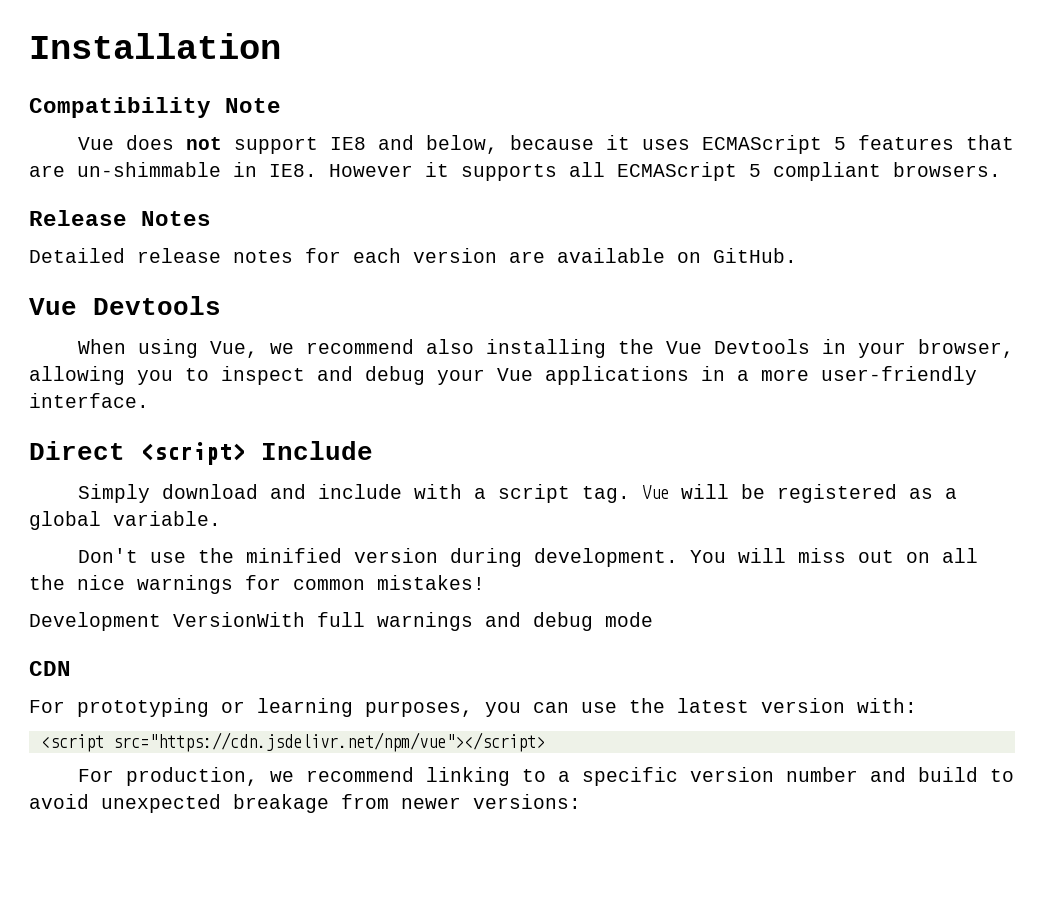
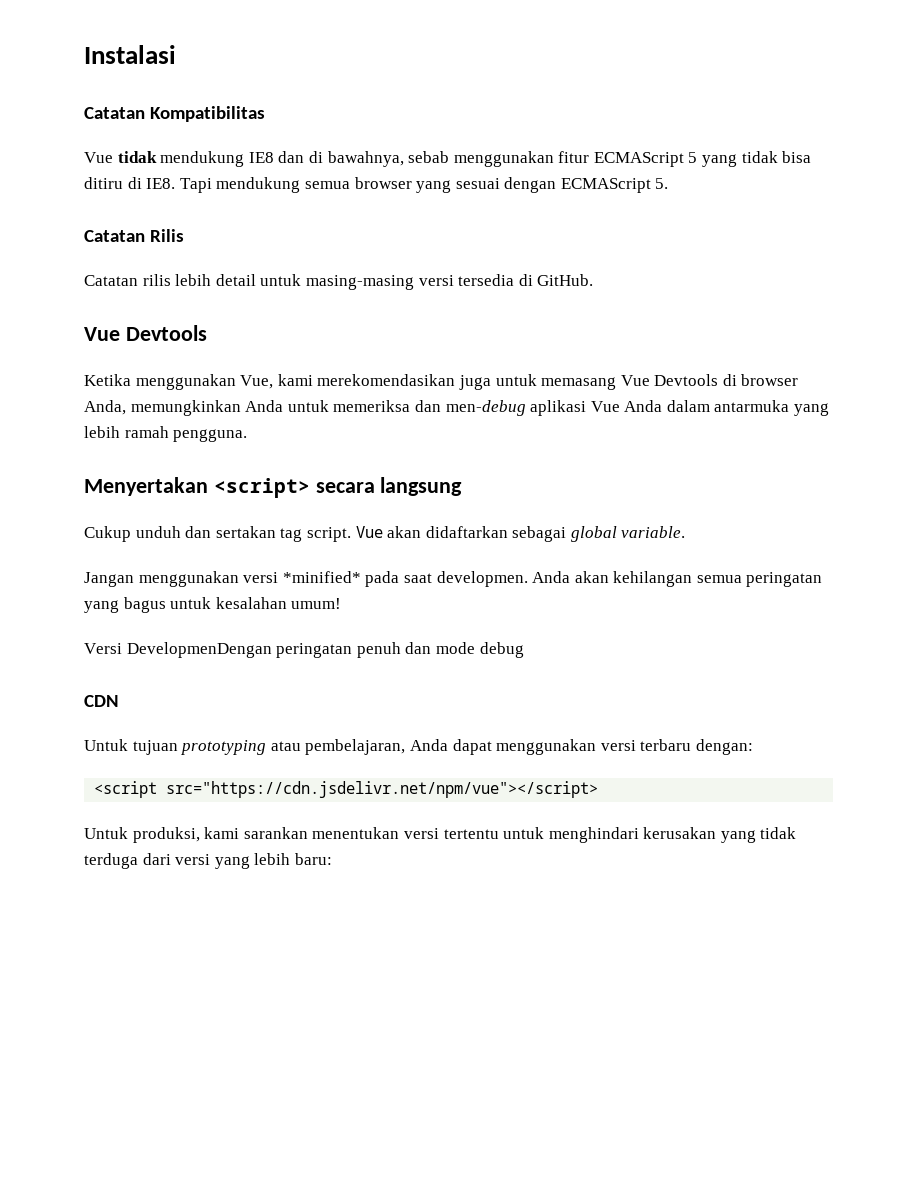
[29,33,281,59] [29,97,281,118] [77,135,1014,154] [29,162,1001,181] [29,210,211,226] [29,248,797,263] [29,296,221,315] [77,339,1014,358] [29,366,977,385] [29,393,149,408] [29,441,373,465] [77,484,957,503] [29,511,221,530] [77,548,978,567] [29,575,485,594] [29,612,653,631] Installation // Compatibility Note // Vue does not support IE8 and below, because it uses ECMAScript 5 features that are un-shimmable in IE8. However it supports all ECMAScript 5 compliant browsers. // Release Notes // Detailed release notes for each version are available on GitHub. // Vue Devtools // When using Vue, we recommend also installing the Vue Devtools in your browser, allowing you to inspect and debug your Vue applications in a more user-friendly interface. // Direct <script> Include // Simply download and include with a script tag. Vue will be registered as a global variable. // Don't use the minified version during development. You will miss out on all the nice warnings for common mistakes! // Development VersionWith full warnings and debug mode -> [84,45,176,64] [84,106,266,122] [84,151,812,167] [84,177,669,193] [84,229,185,242] [84,274,594,290] [84,325,207,341] [84,374,799,390] [84,400,830,416] [84,426,248,442] [84,477,463,498] [84,526,686,542] [84,571,823,587] [84,597,342,613] [84,642,524,658] Instalasi // Catatan Kompatibilitas // Vue tidak mendukung IE8 dan di bawahnya, sebab menggunakan fitur ECMAScript 5 yang tidak bisa ditiru di IE8. Tapi mendukung semua browser yang sesuai dengan ECMAScript 5. // Catatan Rilis // Catatan rilis lebih detail untuk masing-masing versi tersedia di GitHub. // Vue Devtools // Ketika menggunakan Vue, kami merekomendasikan juga untuk memasang Vue Devtools di browser Anda, memungkinkan Anda untuk memeriksa dan men-debug aplikasi Vue Anda dalam antarmuka yang lebih ramah pengguna. // Menyertakan <script> secara langsung // Cukup unduh dan sertakan tag script. Vue akan didaftarkan sebagai global variable. // Jangan menggunakan versi *minified* pada saat developmen. Anda akan kehilangan semua peringatan yang bagus untuk kesalahan umum! // Versi DevelopmenDengan peringatan penuh dan mode debug
[29,698,917,717] [40,732,545,752] [77,767,1014,786] [29,794,581,813] For prototyping or learning purposes, you can use the latest version with: // <script src="https://cdn.jsdelivr.net/npm/vue"></script> // For production, we recommend linking to a specific version number and build to avoid unexpected breakage from newer versions: -> [84,739,753,755] [94,781,599,798] [84,827,797,843] [84,853,332,869] Untuk tujuan prototyping atau pembelajaran, Anda dapat menggunakan versi terbaru dengan: // <script src="https://cdn.jsdelivr.net/npm/vue"></script> // Untuk produksi, kami sarankan menentukan versi tertentu untuk menghindari kerusakan yang tidak terduga dari versi yang lebih baru:

